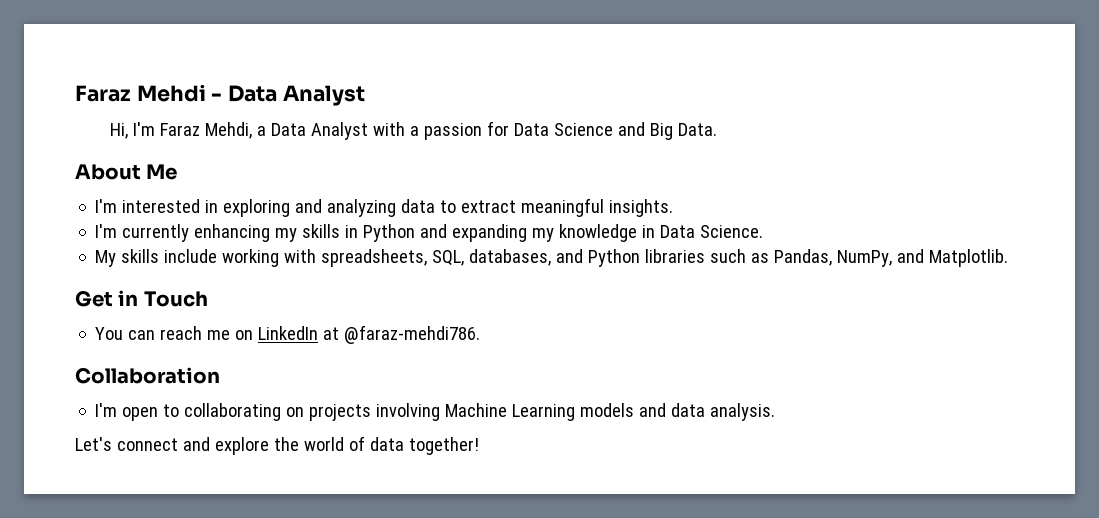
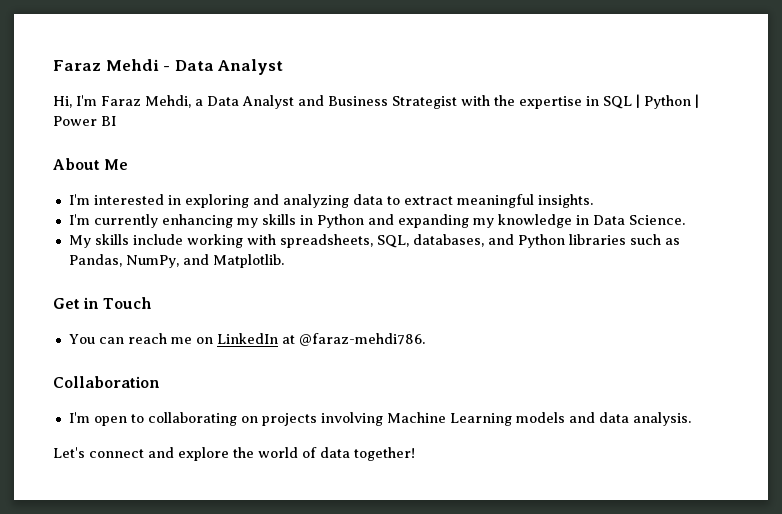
[372,121,717,140] with a passion for Data Science and Big Data. -> [298,94,699,109] [53,116,116,126] and Business Strategist with the expertise in SQL | Python | Power BI

